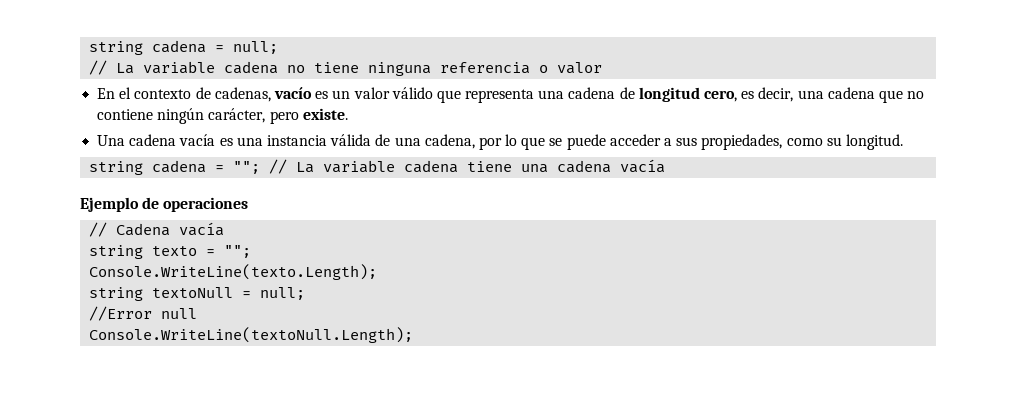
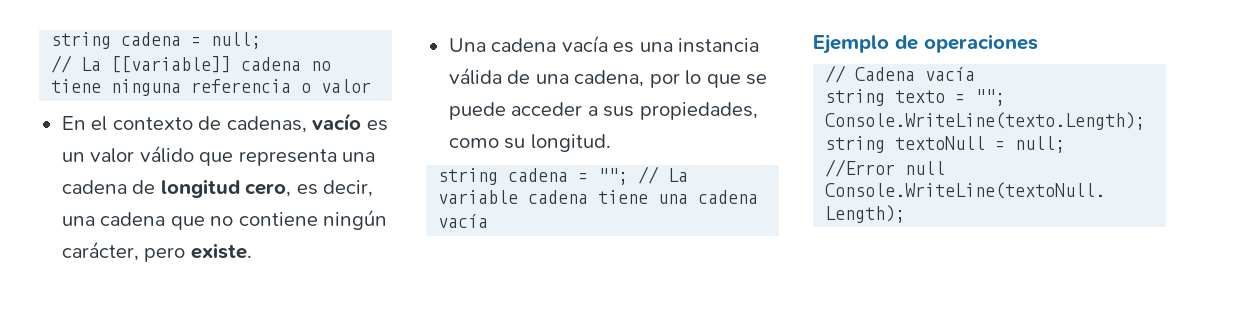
[143,61,216,74] variable -> [111,56,232,73] [[variable]]

